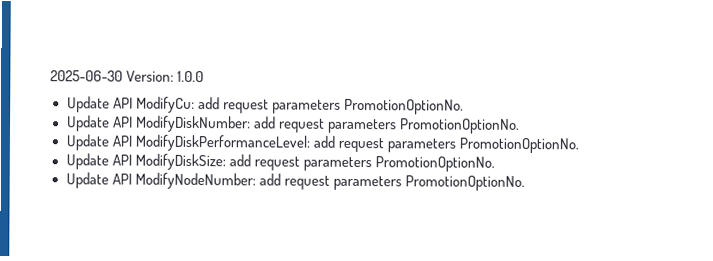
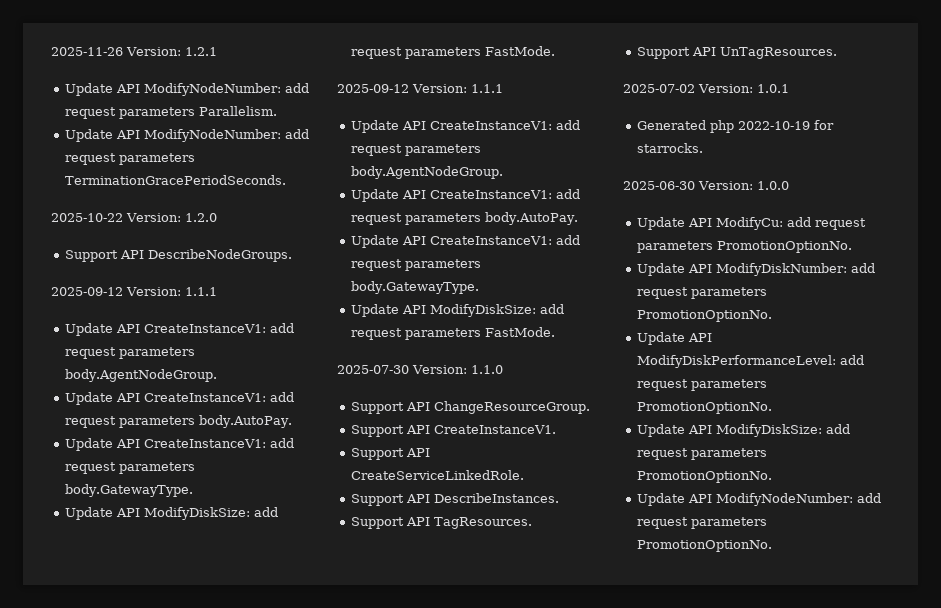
(50, 76) none -> [51,47,217,56] [65,83,310,96] [65,106,278,119] [65,129,310,142] [65,153,196,165] [65,175,287,185] [51,213,217,222] [65,249,293,262] [51,287,217,296] [65,323,295,336] [65,347,196,359] [65,369,218,382] [65,392,295,405] [65,415,293,428] [65,438,295,451] [65,462,196,474] [65,484,194,497] [65,507,279,520] [351,46,556,59] [337,84,503,93] [351,120,581,133] [351,144,482,156] [351,166,504,179] [351,189,581,202] [351,212,579,225] [351,235,581,248] [351,259,482,271] [351,281,480,294] [351,304,565,317] [351,327,556,340] [337,365,503,374] [351,401,591,414] [351,425,557,437] [351,448,431,460] [351,470,525,480] [351,493,560,506] [351,517,533,529] [637,47,838,59] [623,84,789,93] [637,120,835,133] [637,143,704,153] 2025-11-26 Version: 1.2.1 // Update API ModifyNodeNumber: add request parameters Parallelism. // Update API ModifyNodeNumber: add request parameters TerminationGracePeriodSeconds. // 2025-10-22 Version: 1.2.0 // Support API DescribeNodeGroups. // 2025-09-12 Version: 1.1.1 // Update API CreateInstanceV1: add request parameters body.AgentNodeGroup. // Update API CreateInstanceV1: add request parameters body.AutoPay. // Update API CreateInstanceV1: add request parameters body.GatewayType. // Update API ModifyDiskSize: add request parameters FastMode. // 2025-09-12 Version: 1.1.1 // Update API CreateInstanceV1: add request parameters body.AgentNodeGroup. // Update API CreateInstanceV1: add request parameters body.AutoPay. // Update API CreateInstanceV1: add request parameters body.GatewayType. // Update API ModifyDiskSize: add request parameters FastMode. // 2025-07-30 Version: 1.1.0 // Support API ChangeResourceGroup. // Support API CreateInstanceV1. // Support API CreateServiceLinkedRole. // Support API DescribeInstances. // Support API TagResources. // Support API UnTagResources. // 2025-07-02 Version: 1.0.1 // Generated php 2022-10-19 for starrocks. //

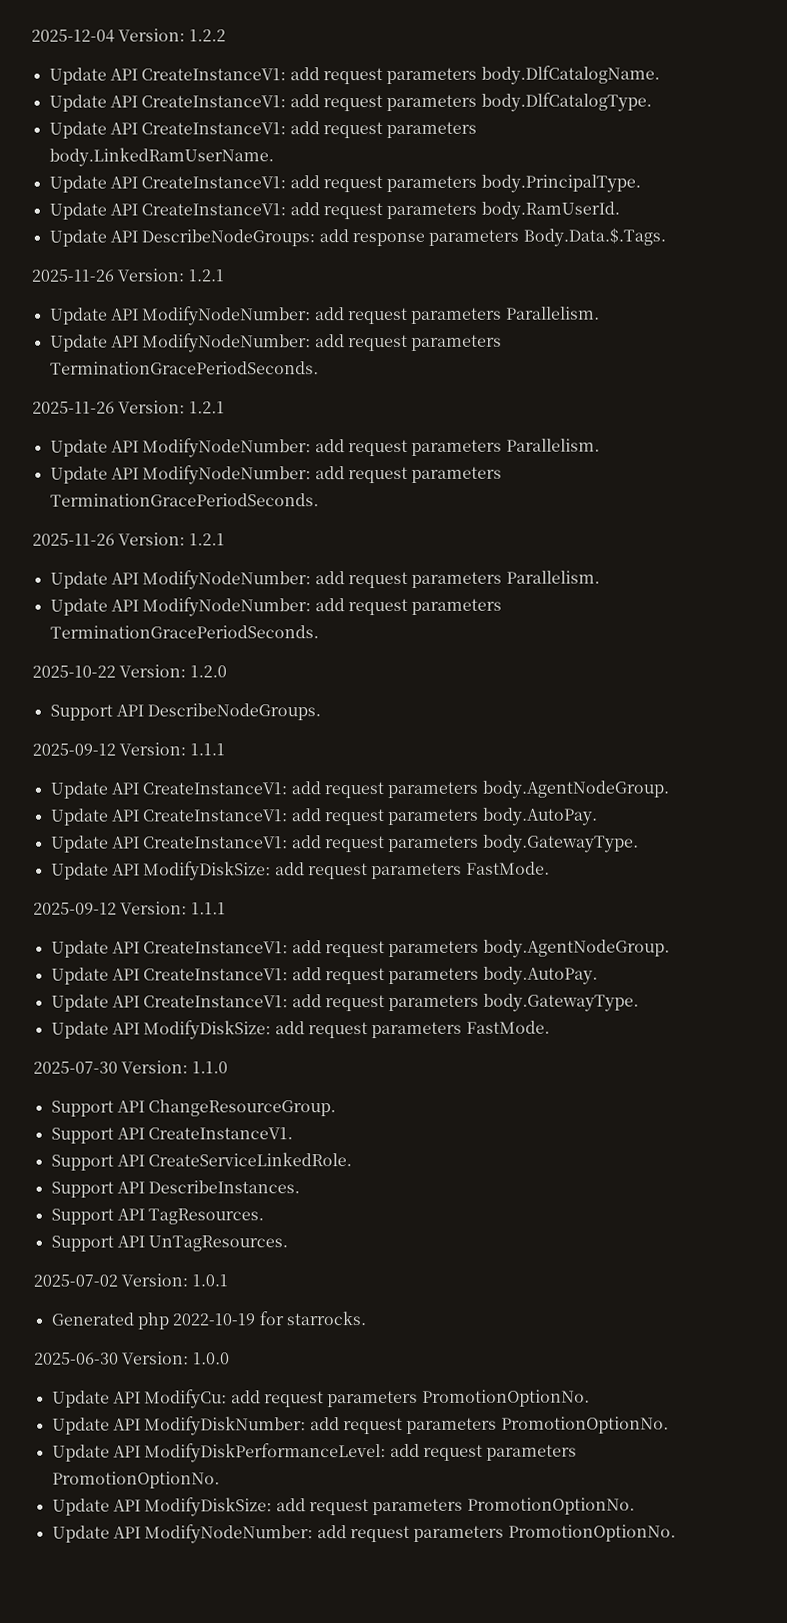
(51, 51) none -> [31,28,226,43] [48,65,660,85] [48,92,652,112] [48,121,478,139] [48,147,274,167] [48,174,641,193] [48,201,620,220] [48,227,666,247] [31,268,224,282] [49,306,600,326] [49,333,503,353] [49,361,319,375] [32,400,225,414] [49,438,600,458] [49,465,503,485] [49,493,319,507] 2025-12-04 Version: 1.2.2 // Update API CreateInstanceV1: add request parameters body.DlfCatalogName. // Update API CreateInstanceV1: add request parameters body.DlfCatalogType. // Update API CreateInstanceV1: add request parameters body.LinkedRamUserName. // Update API CreateInstanceV1: add request parameters body.PrincipalType. // Update API CreateInstanceV1: add request parameters body.RamUserId. // Update API DescribeNodeGroups: add response parameters Body.Data.$.Tags. // 2025-11-26 Version: 1.2.1 // Update API ModifyNodeNumber: add request parameters Parallelism. // Update API ModifyNodeNumber: add request parameters TerminationGracePeriodSeconds. // 2025-11-26 Version: 1.2.1 // Update API ModifyNodeNumber: add request parameters Parallelism. // Update API ModifyNodeNumber: add request parameters TerminationGracePeriodSeconds. //

